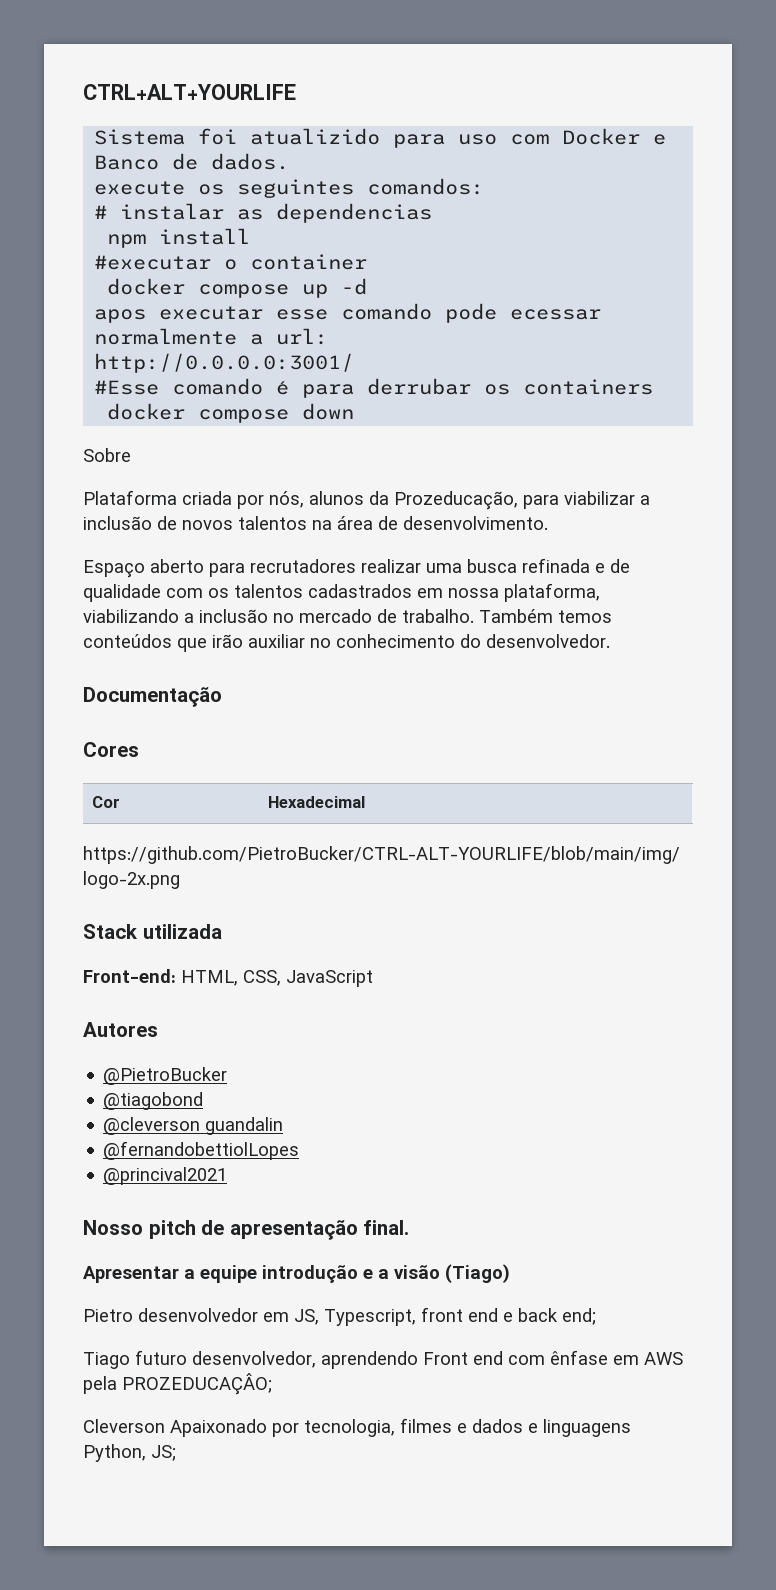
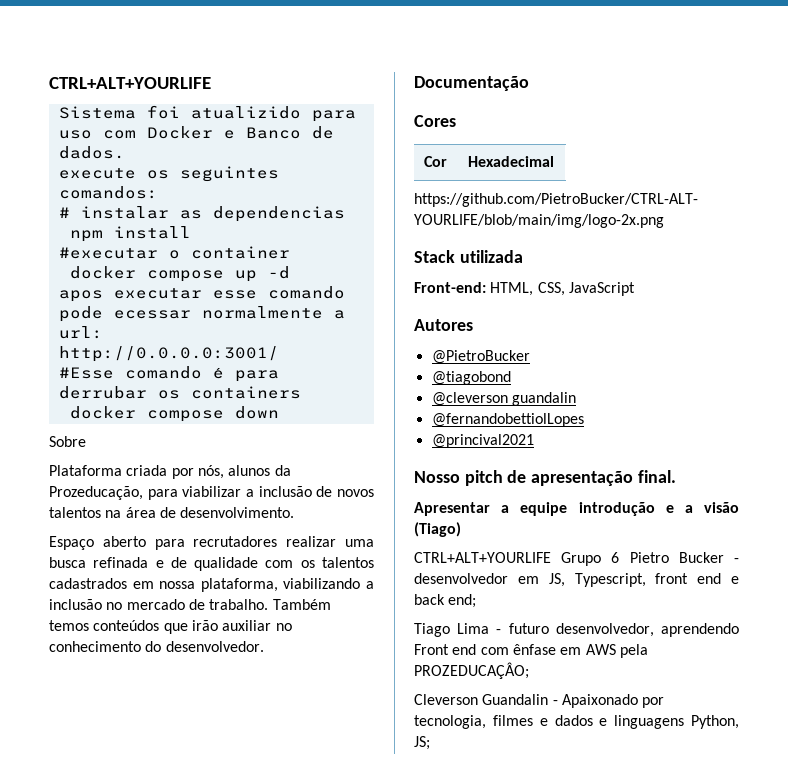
[83,1309,133,1322] Pietro -> [414,552,739,566] CTRL+ALT+YOURLIFE Grupo 6 Pietro Bucker -
(130, 1360) none -> [457,623,502,634] Lima -
(165, 1426) none -> [482,694,558,705] Guandalin -

